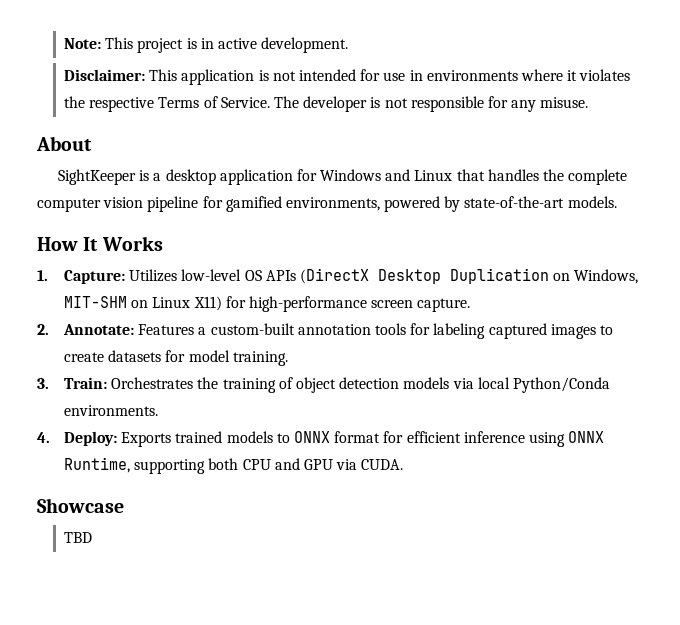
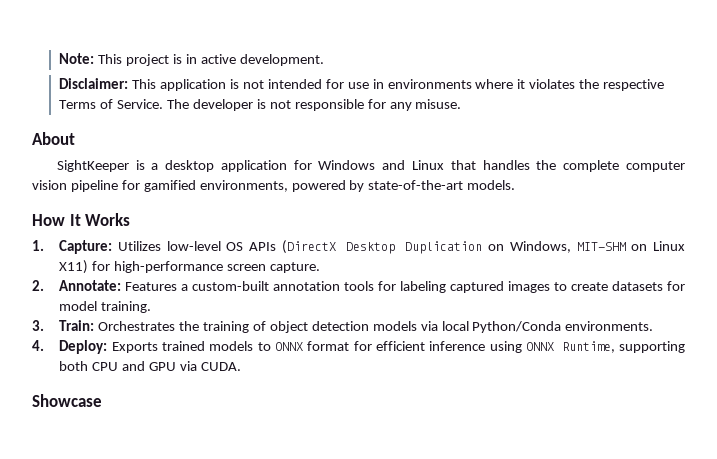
[64,532,93,543] // TBD -> (102, 400) none

